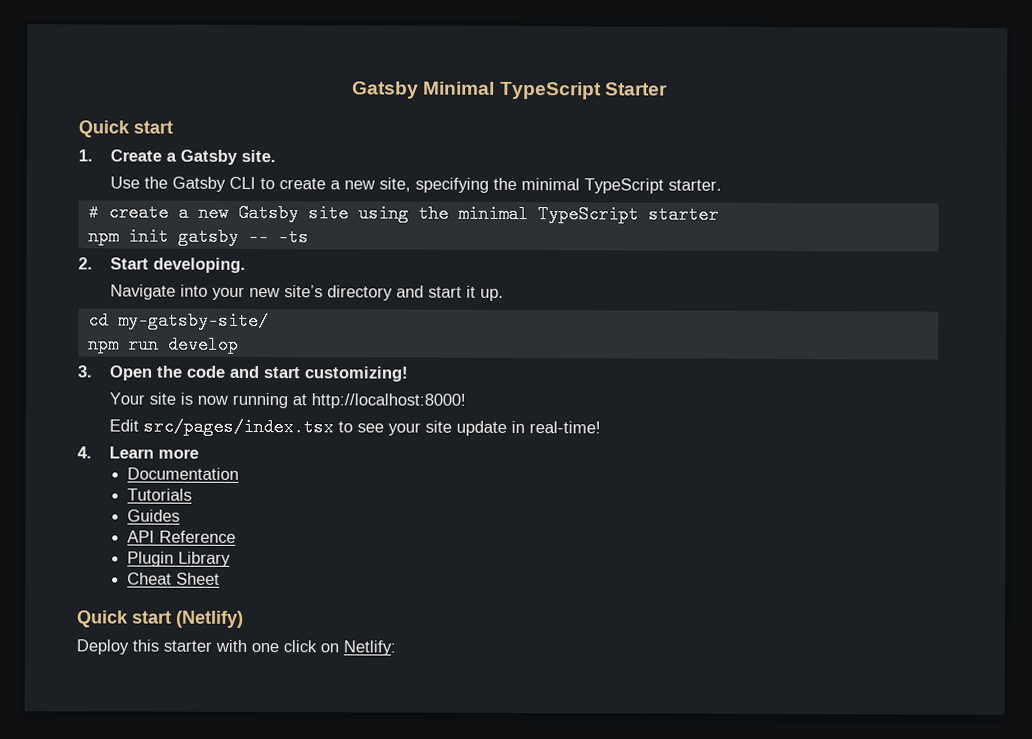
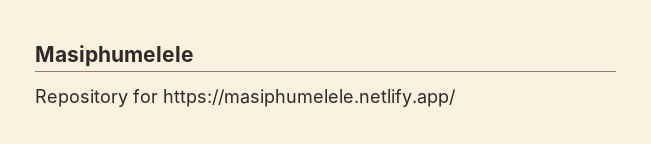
[352,81,668,100] [78,120,173,138] [78,149,277,165] [110,176,723,194] [87,203,719,224] [87,227,309,247] [78,257,247,273] [110,284,505,301] [87,311,269,331] [87,335,239,354] [77,365,410,382] [109,392,467,409] [109,417,602,437] [77,446,200,459] [127,467,240,480] [127,488,193,501] [127,509,181,522] [127,530,237,543] [127,551,232,567] [127,572,221,585] [77,610,244,628] [76,639,396,656] Gatsby Minimal TypeScript Starter // Quick start // 1. Create a Gatsby site. // Use the Gatsby CLI to create a new site, specifying the minimal TypeScript starter. // # create a new Gatsby site using the minimal TypeScript starter // npm init gatsby -- -ts // 2. Start developing. // Navigate into your new site’s directory and start it up. // cd my-gatsby-site/ // npm run develop // 3. Open the code and start customizing! // Your site is now running at http://localhost:8000! // Edit src/pages/index.tsx to see your site update in real-time! // 4. Learn more // Documentation // Tutorials // Guides // API Reference // Plugin Library // Cheat Sheet // Quick start (Netlify) // Deploy this starter with one click on Netlify: -> [35,45,194,67] [35,89,456,107] Masiphumelele // Repository for https://masiphumelele.netlify.app/

